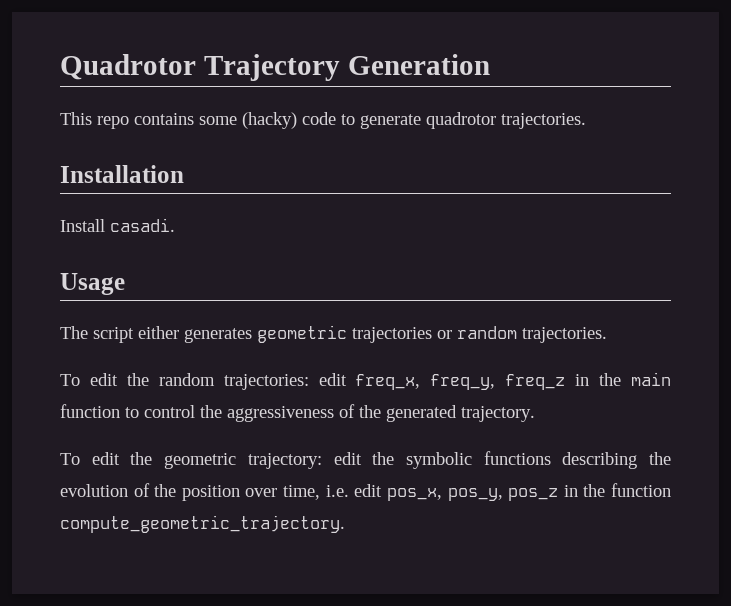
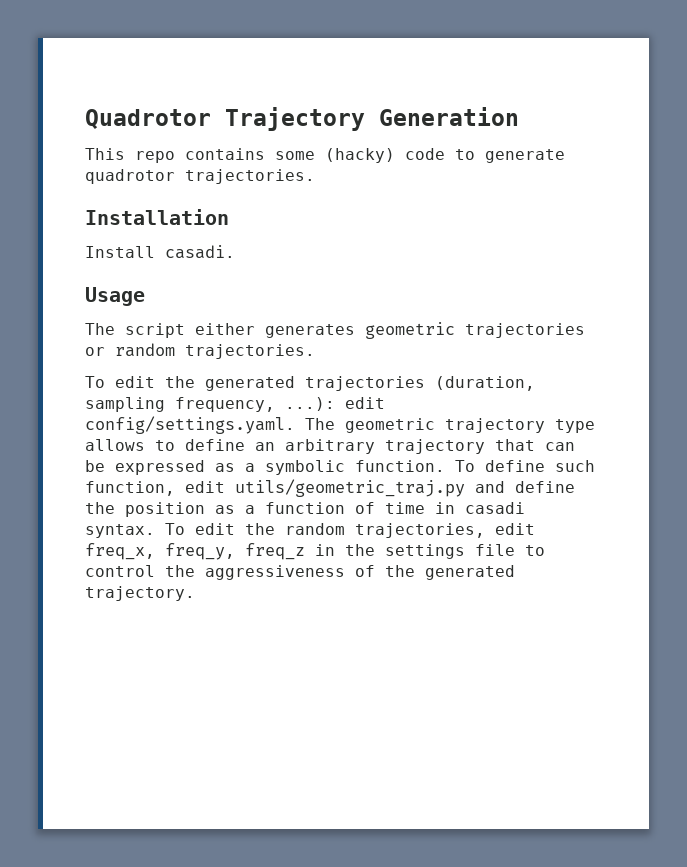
[158,373,309,390] random trajectories: -> [205,376,535,391] [85,397,385,412] [85,416,595,434] [85,439,575,454] [85,460,595,475] [85,479,575,497] [85,502,525,517] [85,523,485,538] generated trajectories (duration, sampling frequency, ...): edit config/settings.yaml. The geometric trajectory type allows to define an arbitrary trajectory that can be expressed as a symbolic function. To define such function, edit utils/geometric_traj.py and define the position as a function of time in casadi syntax. To edit the random trajectories,
[631,372,671,386] [60,404,120,418] main function -> [385,544,515,559] settings file
[60,451,671,469] [60,483,672,501] [60,515,345,533] // To edit the geometric trajectory: edit the symbolic functions describing the evolution of the position over time, i.e. edit pos_x, pos_y, pos_z in the function compute_geometric_trajectory. -> (195, 593) none

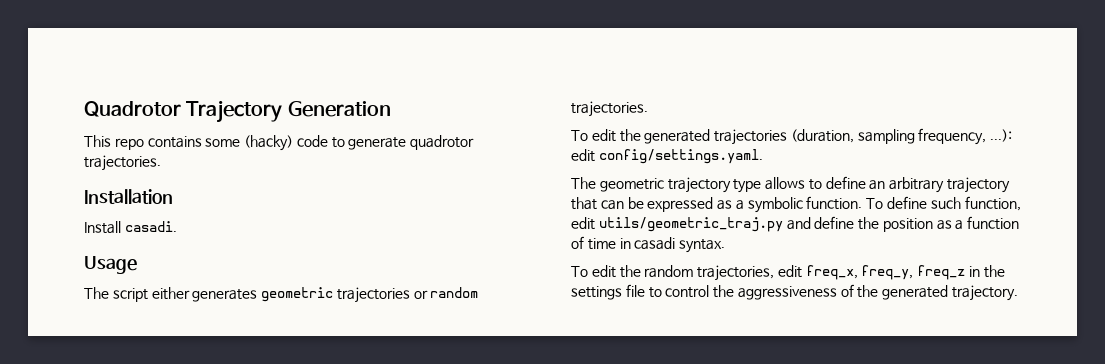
(295, 425) none -> (763, 156) //
(155, 531) none -> (726, 246) //

